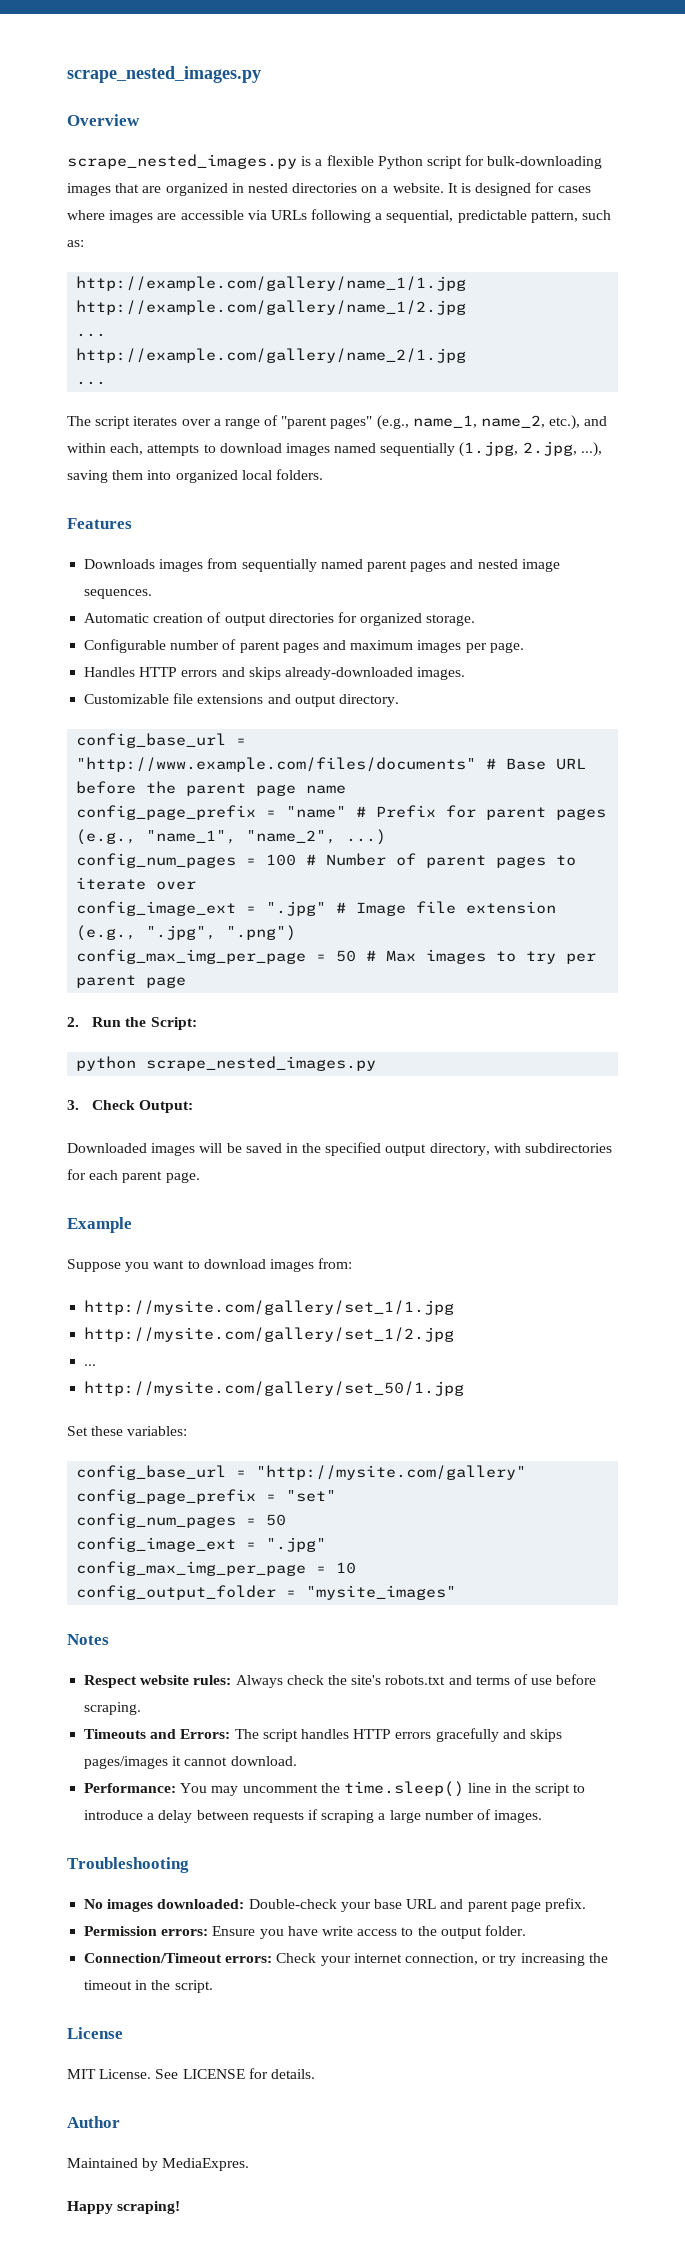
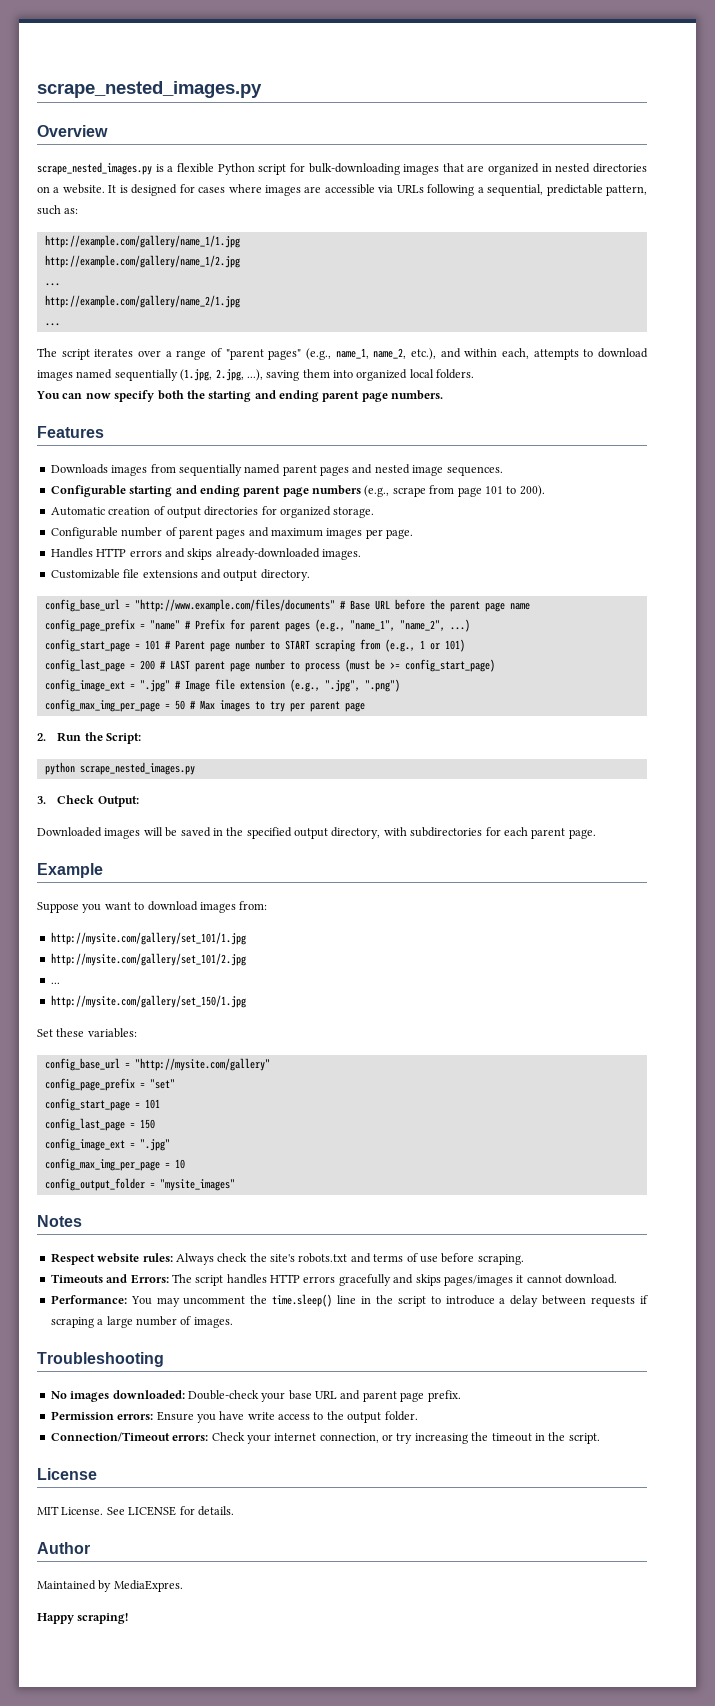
(323, 474) none -> [36,390,444,402] // You can now specify both the starting and ending parent page numbers.
(153, 594) none -> [50,485,545,497] // Configurable starting and ending parent page numbers (e.g., scrape from page 101 to 200).
[76,853,577,868] [76,877,197,890] config_num_pages = 100 # Number of parent pages to iterate over -> [44,639,465,652] [44,659,495,672] config_start_page = 101 # Parent page number to START scraping from (e.g., 1 or 101) // config_last_page = 200 # LAST parent page number to process (must be >= config_start_page)
[84,1300,455,1315] [84,1327,455,1342] [84,1364,97,1366] [84,1381,465,1396] http://mysite.com/gallery/set_1/1.jpg // http://mysite.com/gallery/set_1/2.jpg // ... // http://mysite.com/gallery/set_50/1.jpg -> [50,932,246,945] [50,953,246,966] [50,982,60,984] [50,995,246,1008] http://mysite.com/gallery/set_101/1.jpg // http://mysite.com/gallery/set_101/2.jpg // ... // http://mysite.com/gallery/set_150/1.jpg
[76,1513,287,1528] config_num_pages = 50 -> [44,1098,160,1111] [44,1118,155,1131] config_start_page = 101 // config_last_page = 150

